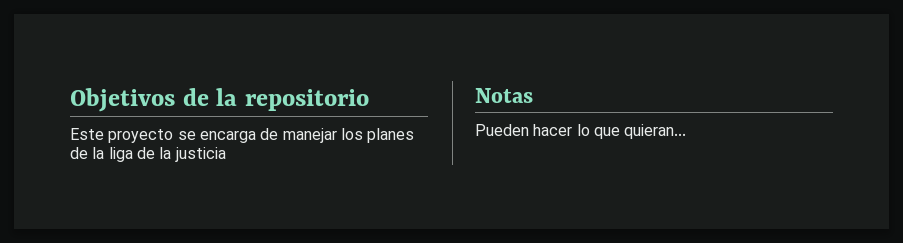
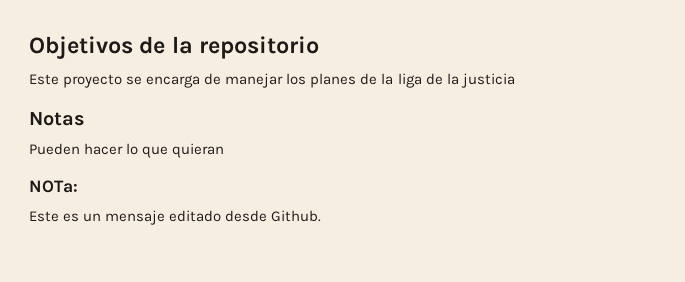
[624,124,687,139] quieran... -> [172,143,225,158] [29,180,78,193] [29,210,322,225] quieran // NOTa: // Este es un mensaje editado desde Github.

